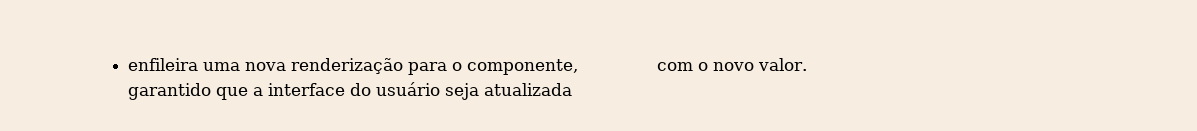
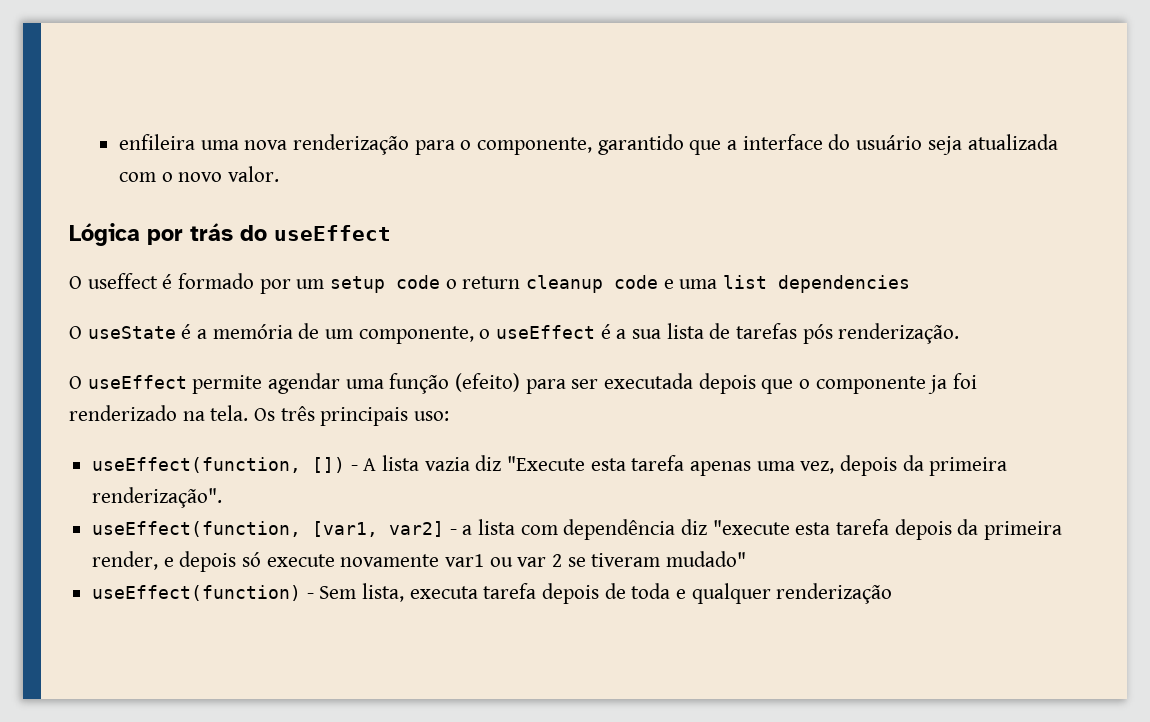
(808, 64) none -> [69,223,391,246] [69,273,911,294] [69,323,960,344] [69,373,978,394] [69,405,450,426] [92,455,1008,476] [92,487,223,508] [92,519,1063,540] [92,551,747,572] [92,583,893,604] // Lógica por trás do useEffect // O useffect é formado por um setup code o return cleanup code e uma list dependencies // O useState é a memória de um componente, o useEffect é a sua lista de tarefas pós renderização. // O useEffect permite agendar uma função (efeito) para ser executada depois que o componente ja foi renderizado na tela. Os três principais uso: // useEffect(function, []) - A lista vazia diz "Execute esta tarefa apenas uma vez, depois da primeira renderização". // useEffect(function, [var1, var2] - a lista com dependência diz "execute esta tarefa depois da primeira render, e depois só execute novamente var1 ou var 2 se tiveram mudado" // useEffect(function) - Sem lista, executa tarefa depois de toda e qualquer renderização

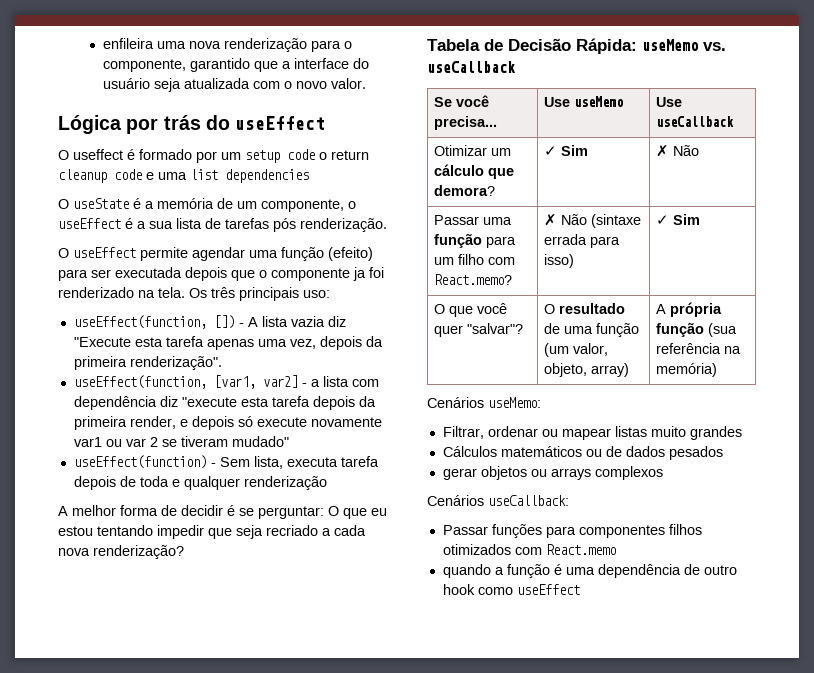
(893, 593) none -> [58,505,387,519] [58,525,366,539] [58,545,184,559] [427,38,726,54] [427,61,516,73] [433,95,489,107] [433,116,497,130] [543,96,623,107] [655,97,682,107] [655,116,734,127] [433,145,511,156] [433,164,514,179] [433,185,495,196] [543,145,588,156] [655,145,699,157] [433,215,512,225] [433,233,516,248] [433,254,515,265] [433,274,512,285] [543,214,641,228] [543,234,620,248] [543,254,574,268] [655,214,700,225] [433,303,507,317] [433,323,523,337] [543,303,625,314] [543,323,639,337] [543,343,608,357] [543,363,629,377] [655,302,722,317] [655,322,737,337] [655,343,741,354] [655,363,717,377] [427,397,541,408] [442,426,742,440] [442,446,723,460] [442,466,663,480] [427,495,569,506] [442,524,702,538] [442,544,616,555] [442,564,737,578] [442,584,580,595] // A melhor forma de decidir é se perguntar: O que eu estou tentando impedir que seja recriado a cada nova renderização? // Tabela de Decisão Rápida: useMemo vs. useCallback // Se você precisa... | Use useMemo | Use useCallback // Otimizar um cálculo que demora? | ✓ Sim | ✗ Não // Passar uma função para um filho com React.memo? | ✗ Não (sintaxe errada para isso) | ✓ Sim // O que você quer "salvar"? | O resultado de uma função (um valor, objeto, array) | A própria função (sua referência na memória) // Cenários useMemo: // Filtrar, ordenar ou mapear listas muito grandes // Cálculos matemáticos ou de dados pesados // gerar objetos ou arrays complexos // Cenários useCallback: // Passar funções para componentes filhos otimizados com React.memo // quando a função é uma dependência de outro hook como useEffect

